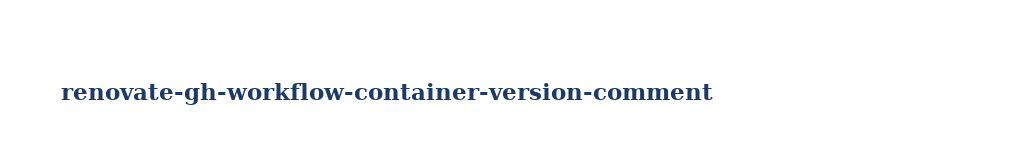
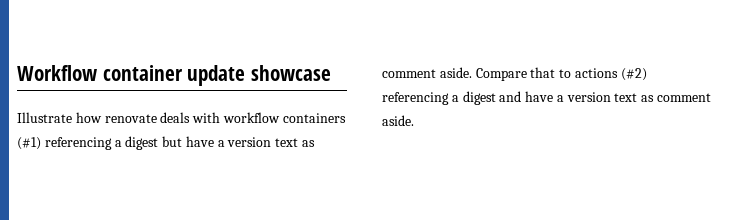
[61,83,713,105] renovate-gh-workflow-container-version-comment -> [17,65,332,86] [17,112,346,123] [17,136,316,150] [382,67,647,81] [382,91,712,105] [382,115,414,126] Workflow container update showcase // Illustrate how renovate deals with workflow containers (#1) referencing a digest but have a version text as comment aside. Compare that to actions (#2) referencing a digest and have a version text as comment aside.

